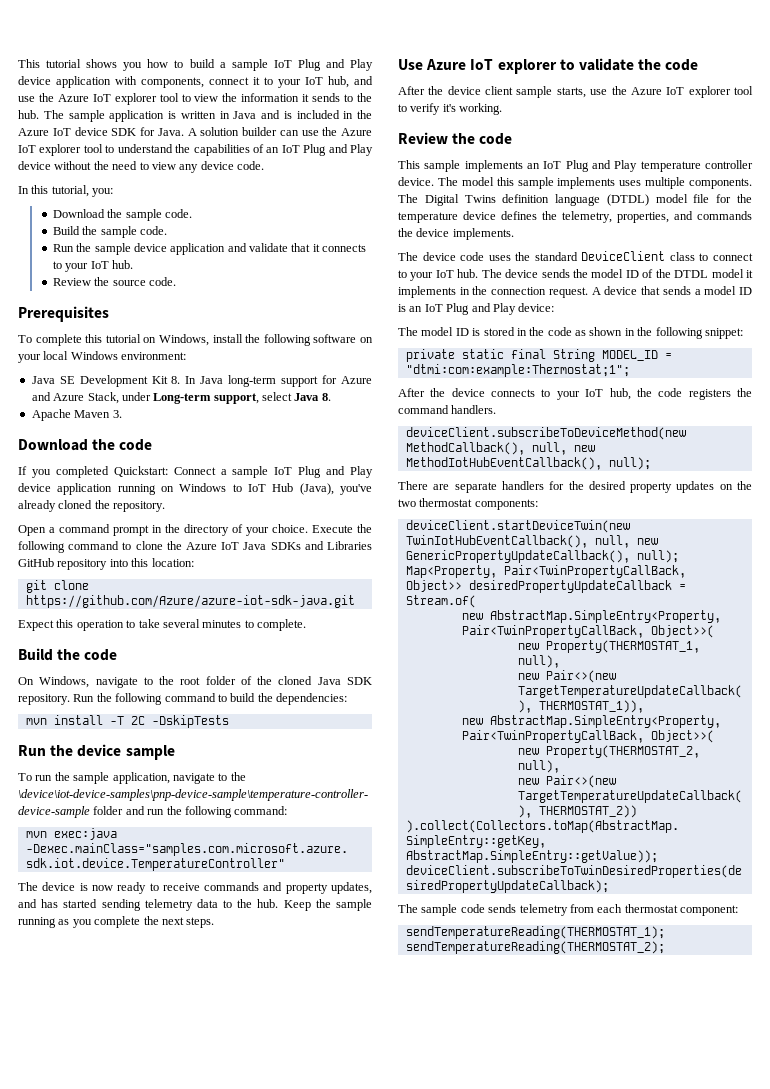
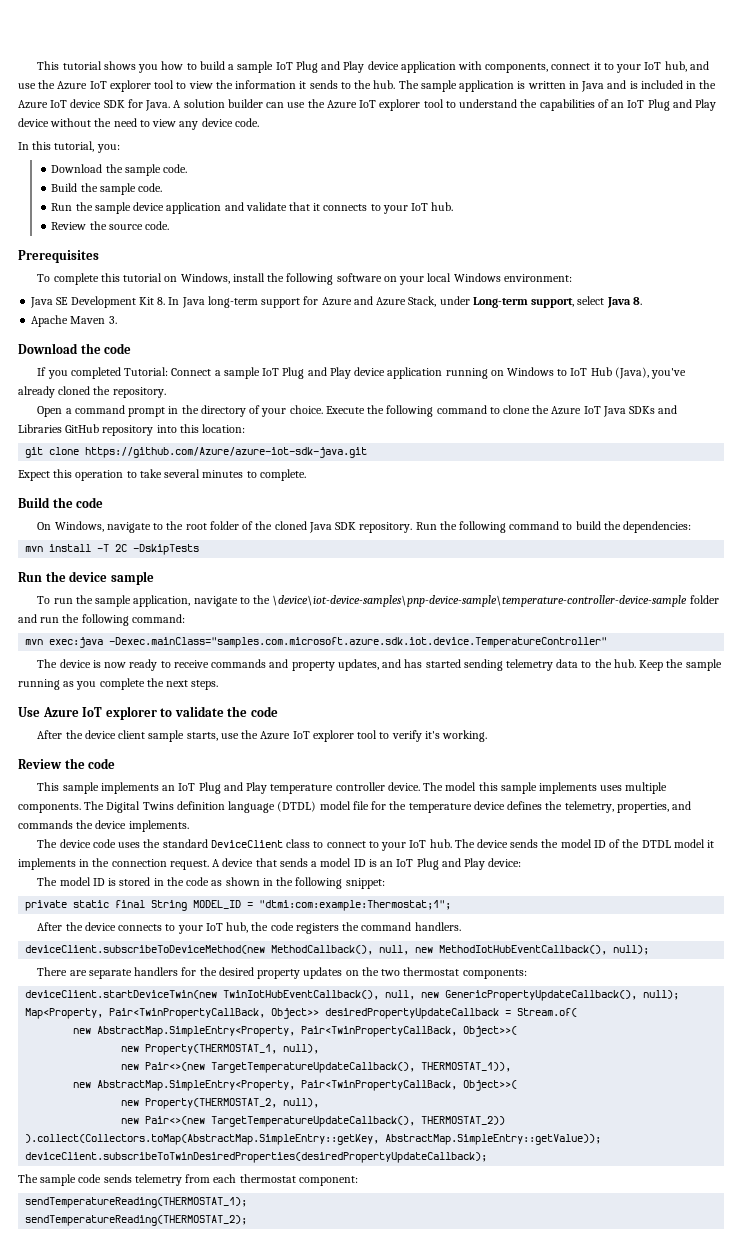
[113,466,168,477] Quickstart: -> [124,367,169,376] Tutorial:

